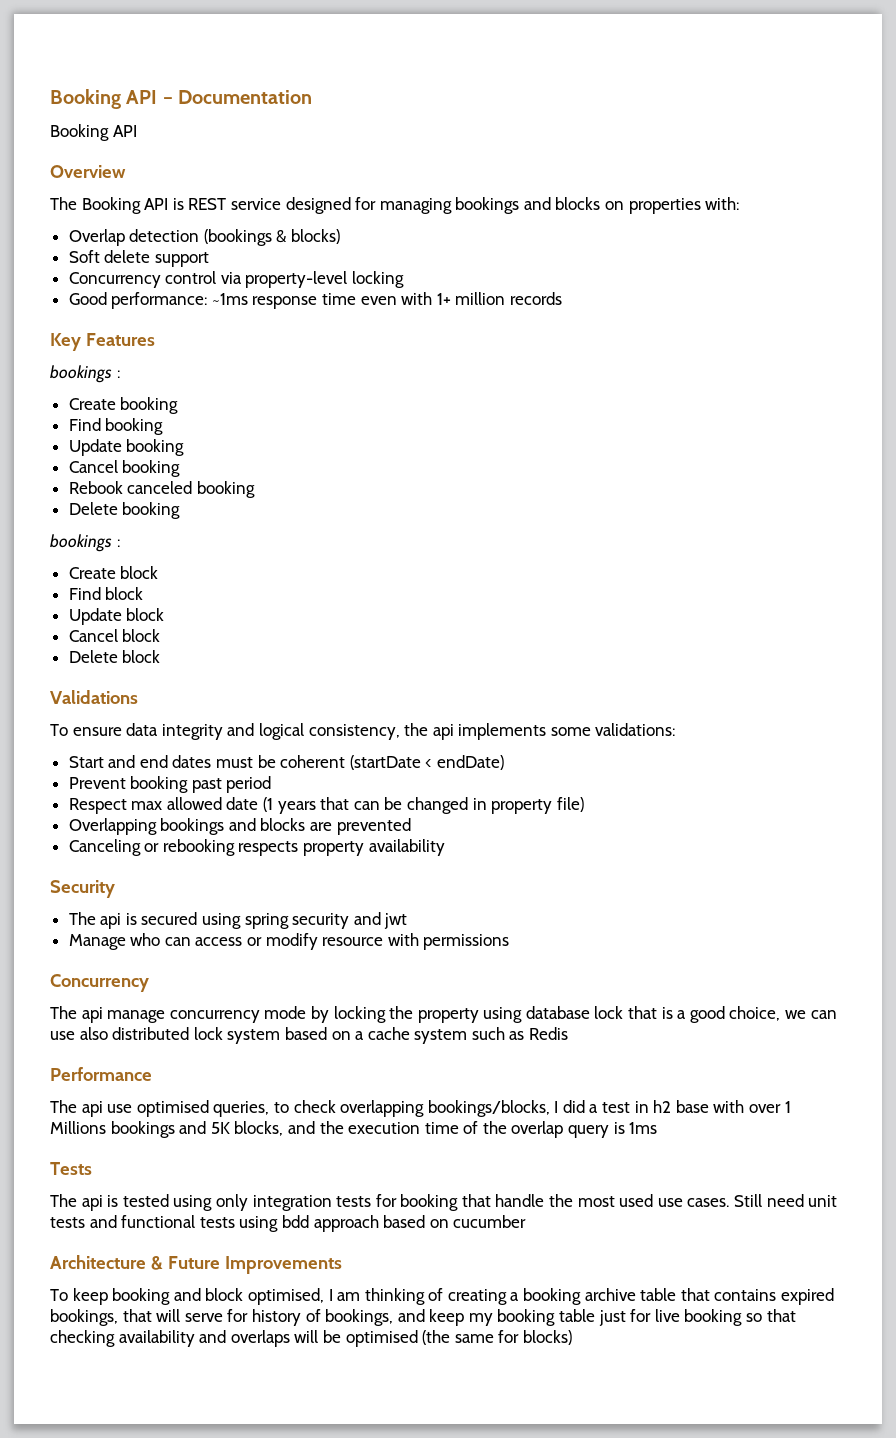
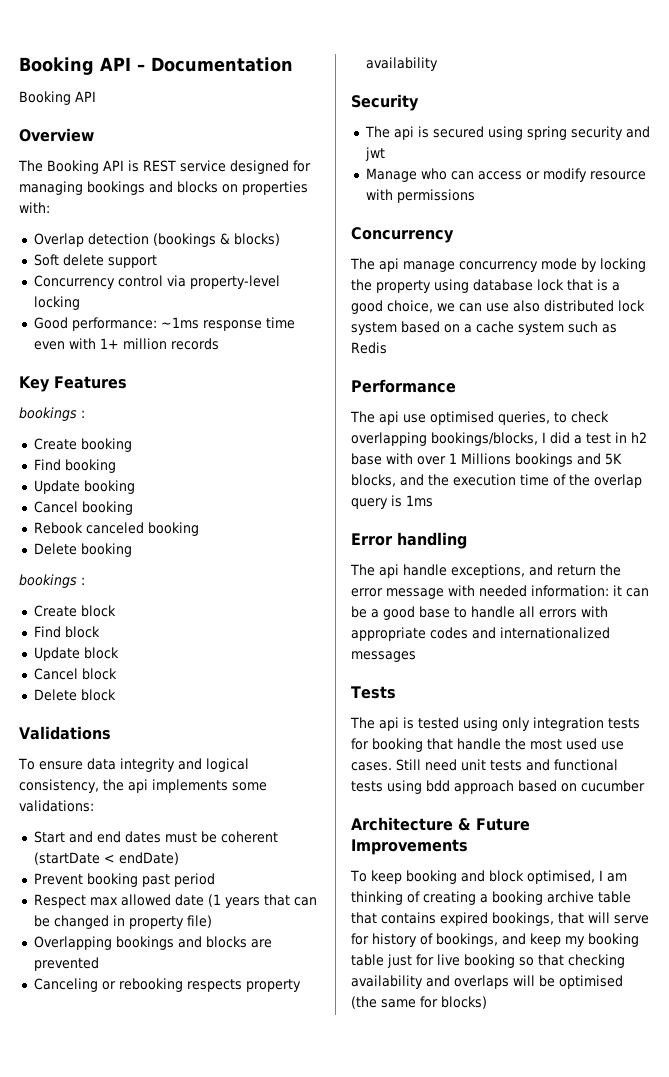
(658, 1128) none -> [351,532,467,549] [350,564,621,578] [351,585,649,599] [351,606,608,620] [351,627,610,641] [351,651,416,662] // Error handling // The api handle exceptions, and return the error message with needed information: it can be a good base to handle all errors with appropriate codes and internationalized messages

